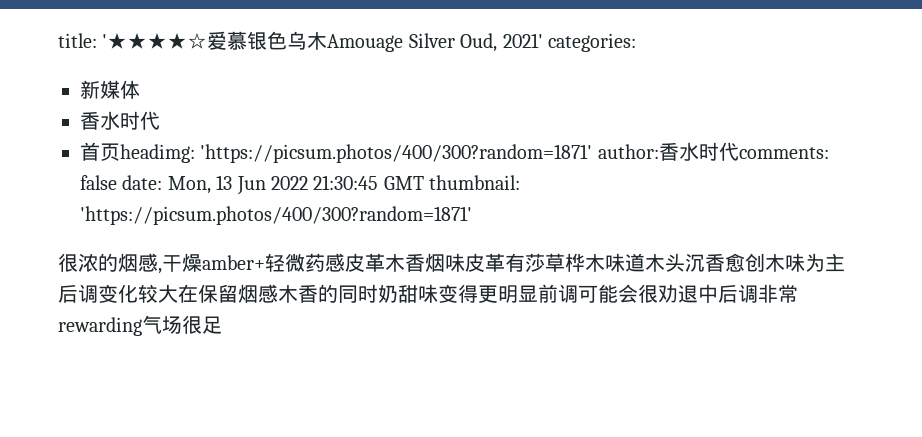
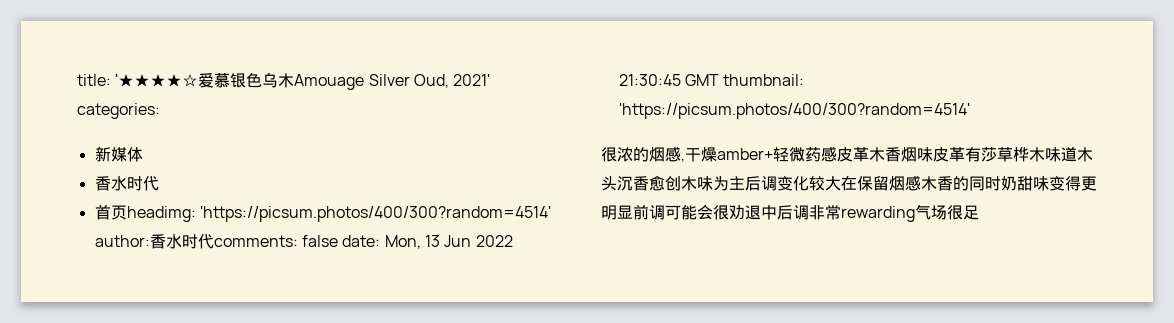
[200,144,593,163] 'https://picsum.photos/400/300?random=1871' -> [199,206,551,222] 'https://picsum.photos/400/300?random=4514'
[80,206,472,225] 'https://picsum.photos/400/300?random=1871' -> [618,103,970,119] 'https://picsum.photos/400/300?random=4514'

